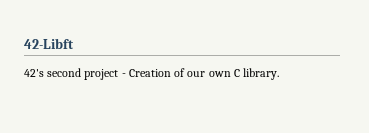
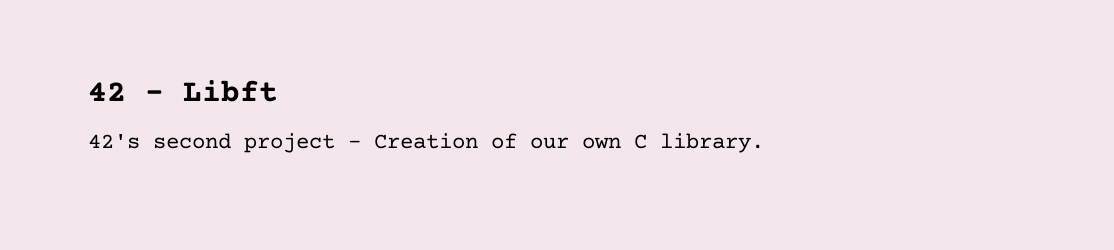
[24,38,74,49] 42-Libft -> [88,80,278,102] 42 - Libft

